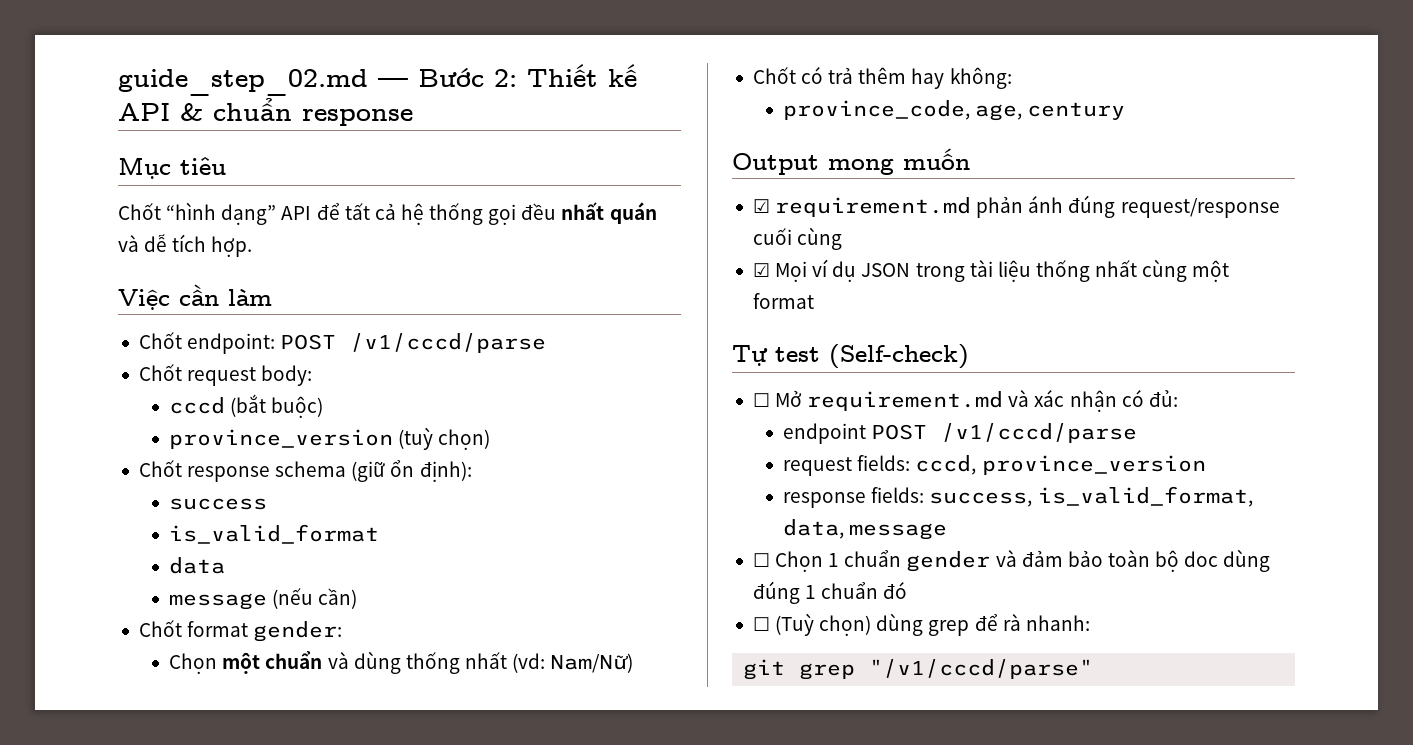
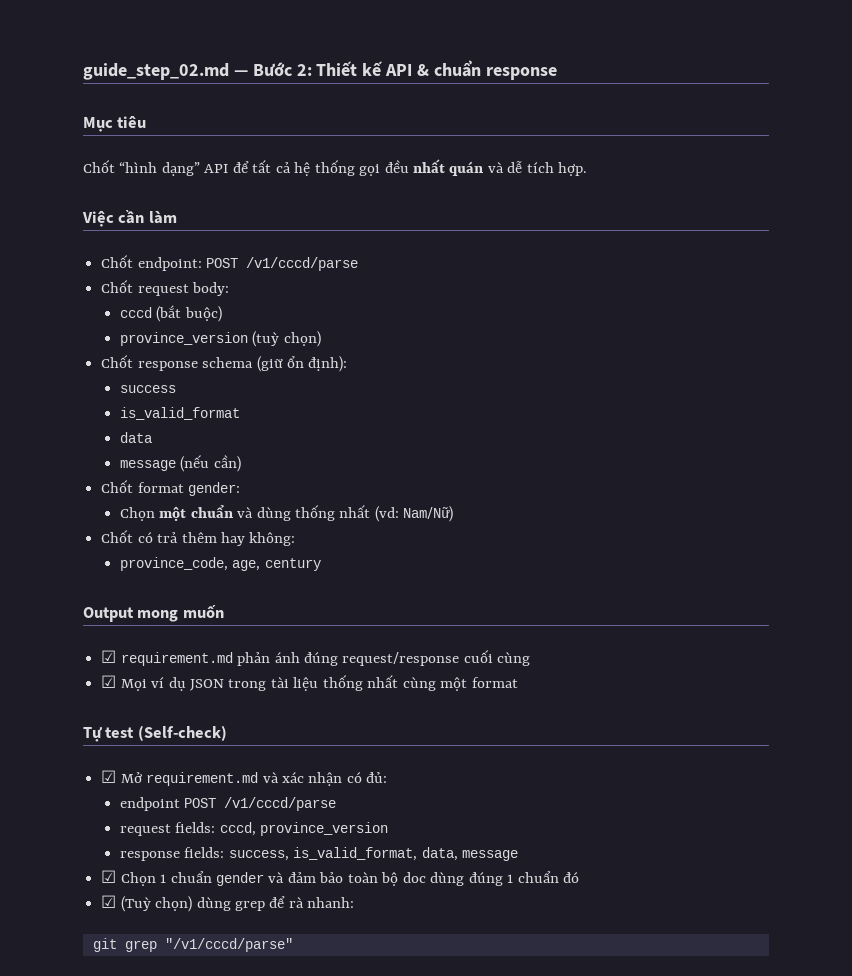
[752,393,770,407] ☐ -> [101,770,117,783] ☑
[752,553,770,567] ☐ -> [101,870,117,883] ☑
[752,617,770,631] ☐ -> [101,895,117,908] ☑

